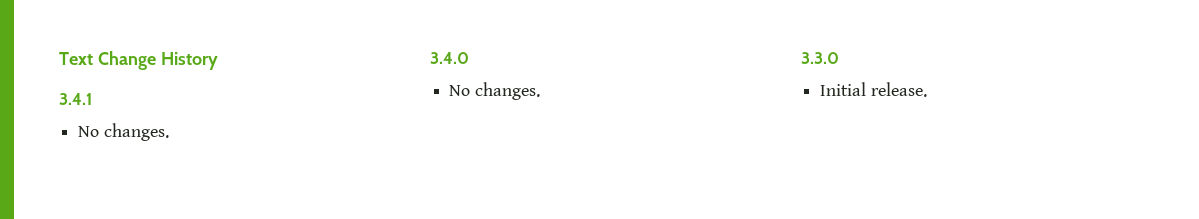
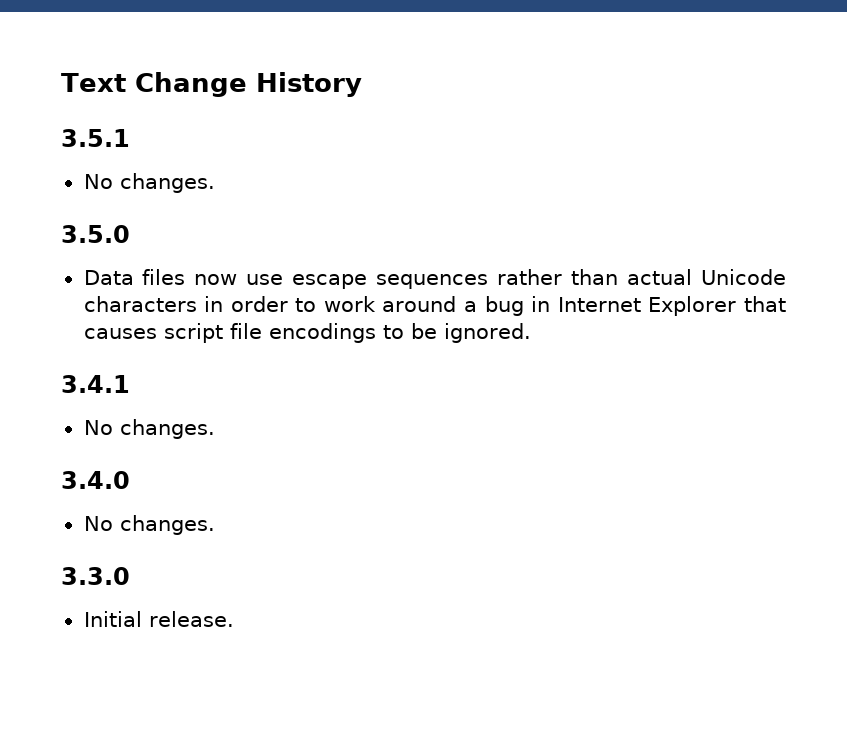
(218, 61) none -> [61,129,130,147] [83,173,215,193] [61,225,130,243] [83,269,786,289] [83,296,786,316] [83,323,531,343] // 3.5.1 // No changes. // 3.5.0 // Data files now use escape sequences rather than actual Unicode characters in order to work around a bug in Internet Explorer that causes script file encodings to be ignored.

